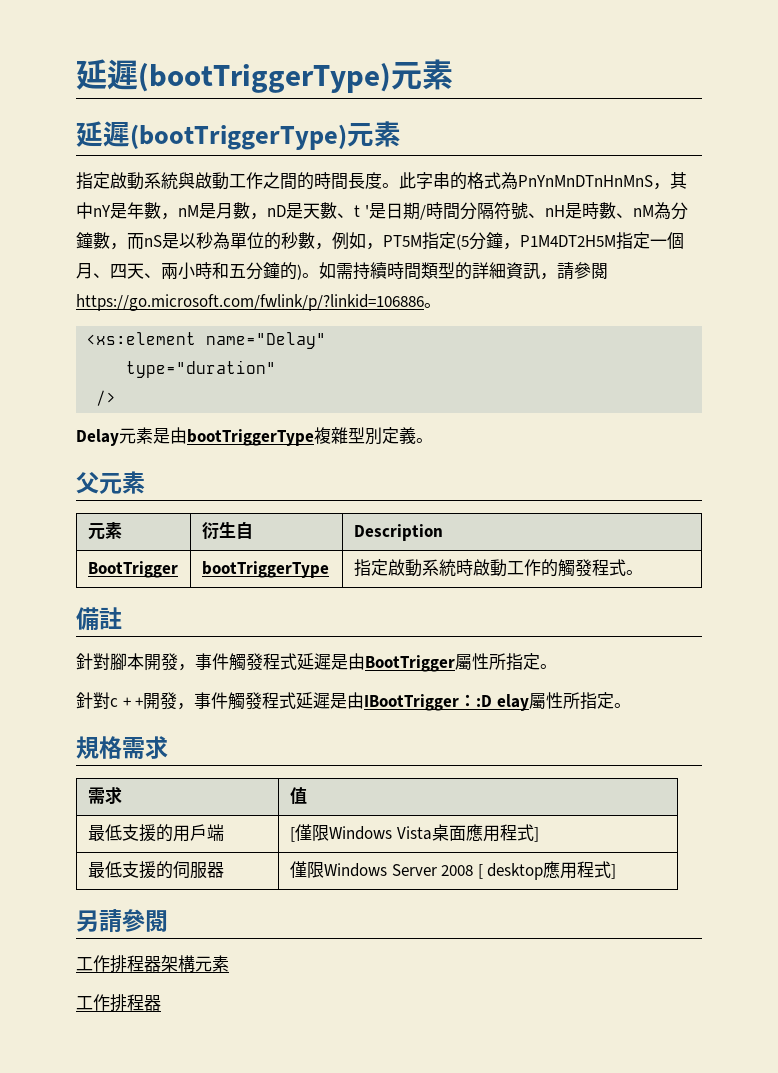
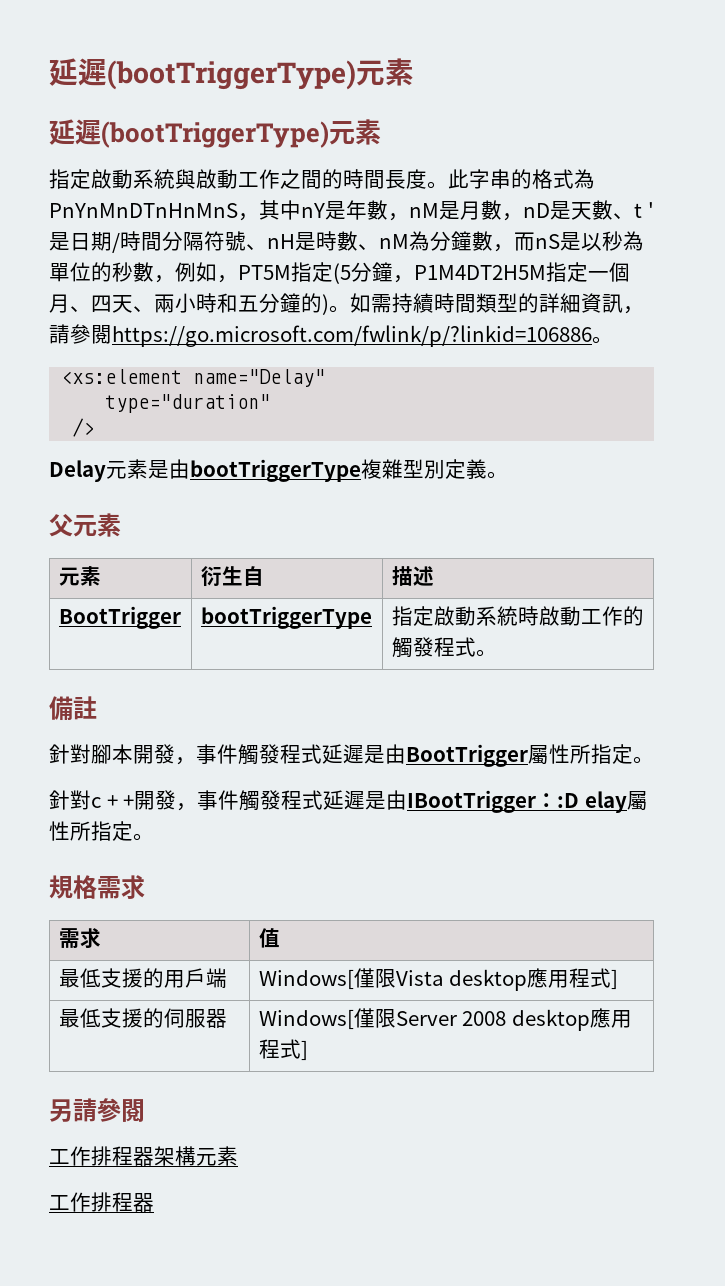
[353,524,443,541] Description -> [391,566,434,586] 描述
[289,824,466,842] [僅限Windows Vista桌面 -> [258,968,528,991] Windows[僅限Vista desktop
[289,861,387,878] 僅限Windows -> [258,1008,396,1030] Windows[僅限
[477,864,483,879] [ -> (507, 1018) none

